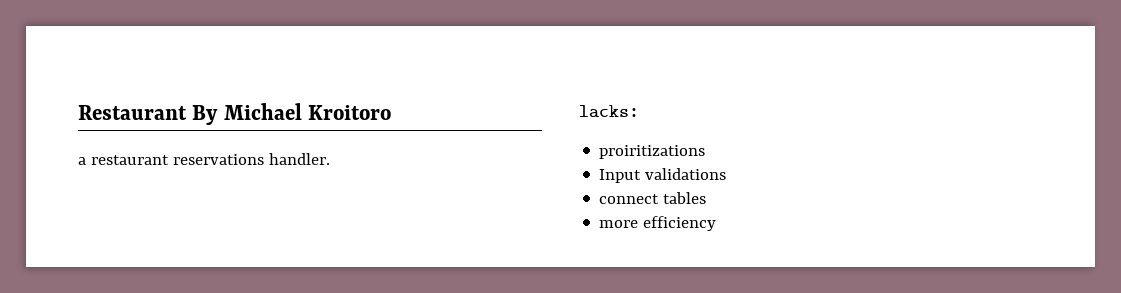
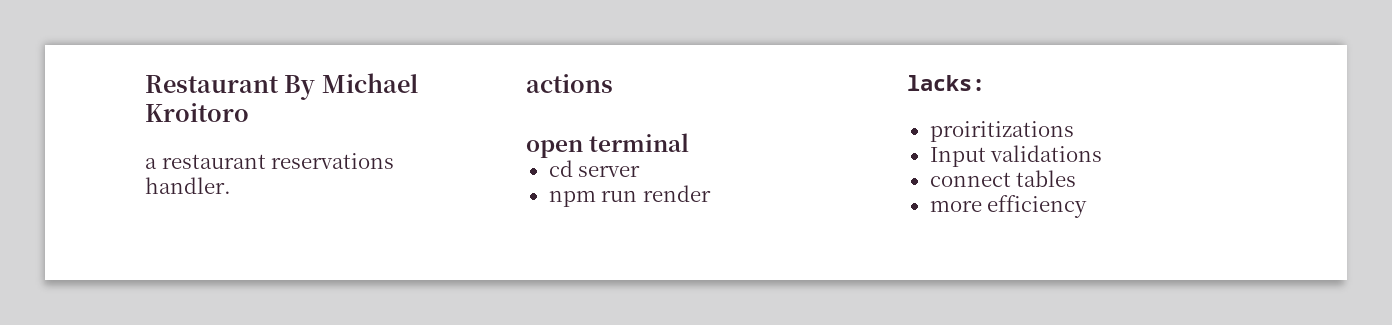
(330, 159) none -> [526,74,613,93] [526,133,690,158] [548,160,641,177] [548,185,711,207] // actions // open terminal // cd server // npm run render

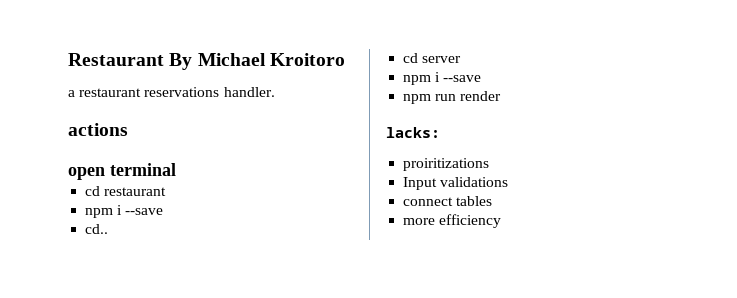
(690, 142) none -> [85,186,167,196] [85,205,164,218] [85,224,109,234] // cd restaurant // npm i --save // cd..
(641, 171) none -> [403,72,482,85] // npm i --save

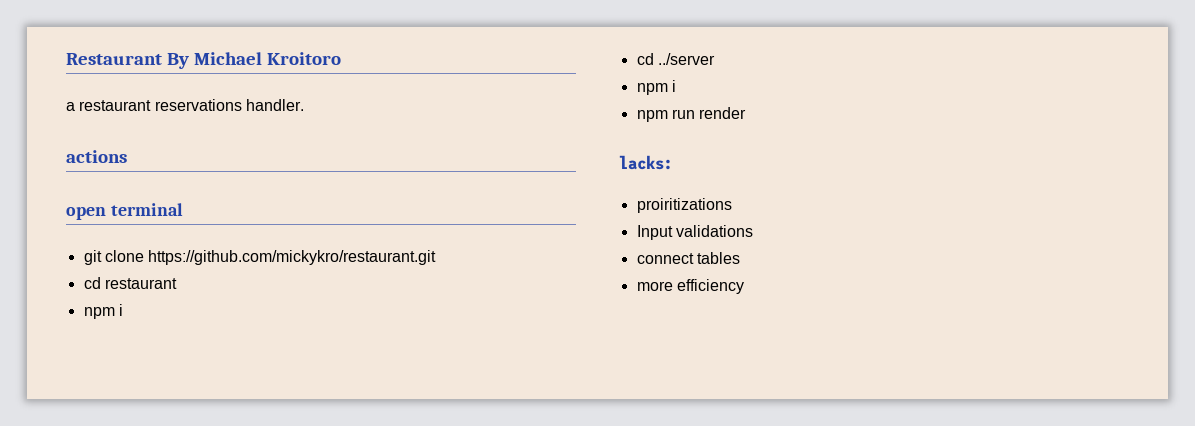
(176, 169) none -> [83,250,437,265] // git clone https://github.com/mickykro/restaurant.git
[125,208,164,215] [85,224,109,234] [403,53,462,63] [403,72,482,85] --save // cd.. // cd server // npm i --save -> [636,53,715,65] [636,80,676,95] // cd ../server // npm i

